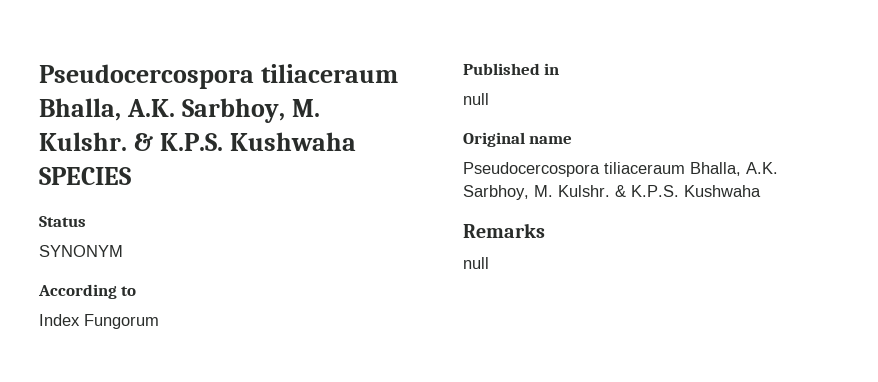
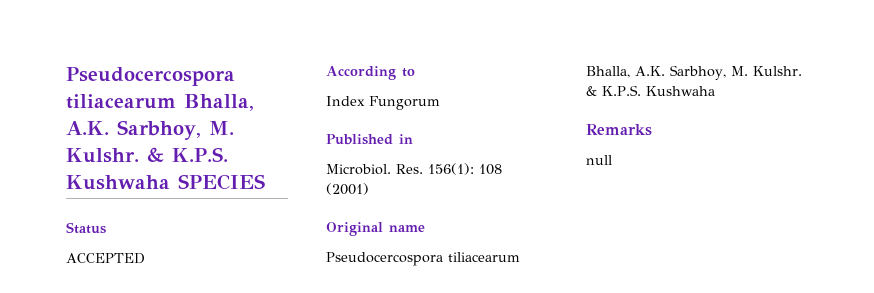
[39,64,399,89] Pseudocercospora tiliaceraum -> [66,67,235,86] [66,94,176,109] Pseudocercospora tiliacearum
[39,245,123,257] SYNONYM -> [66,253,145,264] ACCEPTED
[463,93,489,105] null -> [326,163,502,175] [326,183,369,195] Microbiol. Res. 156(1): 108 (2001)
[604,162,685,174] tiliaceraum -> [448,252,520,262] tiliacearum

